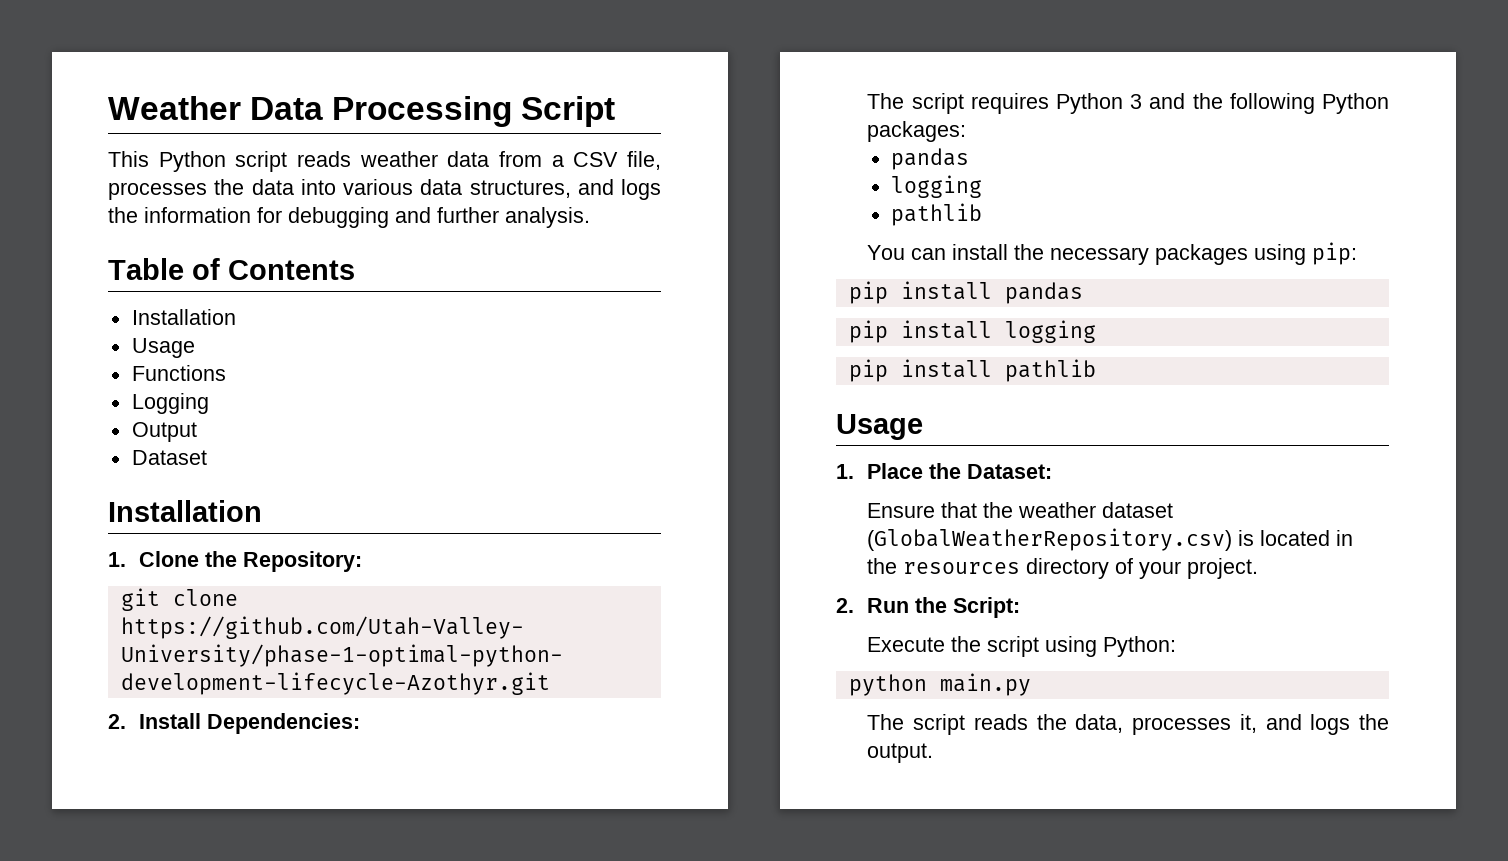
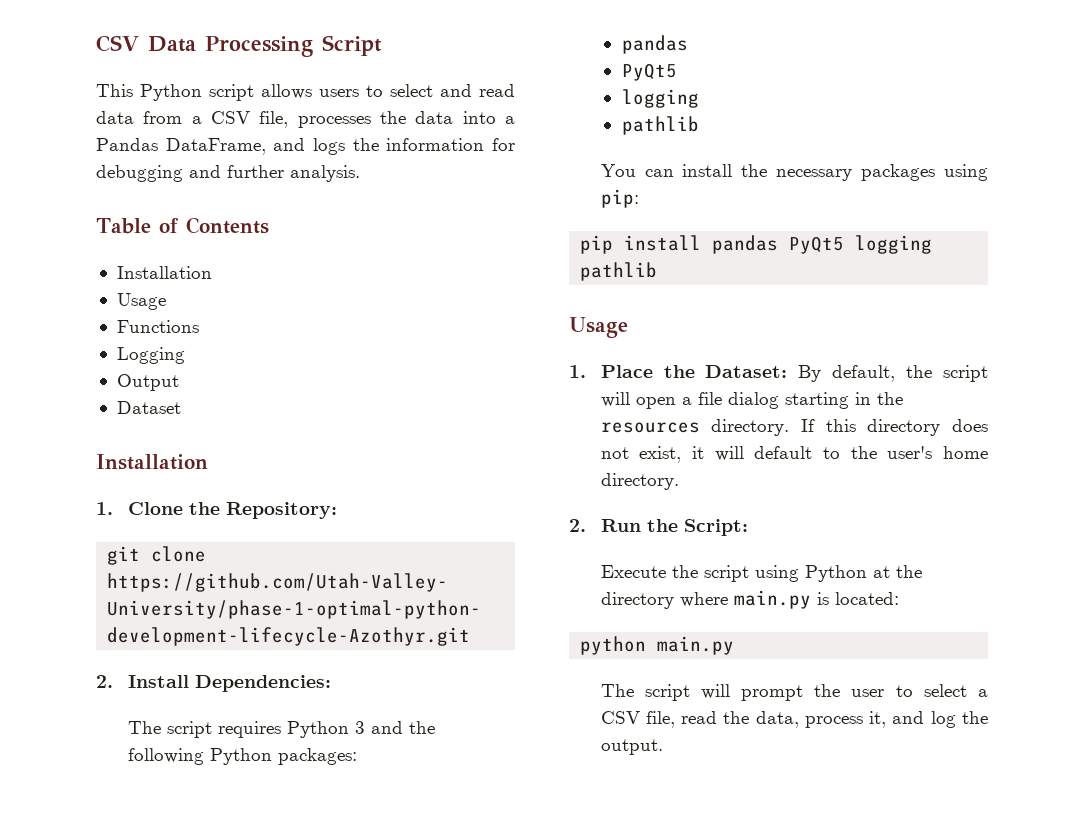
[108,96,241,120] Weather -> [96,35,139,52] CSV
[297,151,438,167] reads weather -> [261,84,515,99] allows users to select and read
[343,179,571,198] various data structures, -> [504,116,515,124] [96,138,266,155] a Pandas DataFrame,
(970, 159) none -> [621,63,677,81] // PyQt5
[848,320,1096,343] [848,359,992,382] // pip install logging // pip install -> [789,235,933,254] PyQt5 logging
[867,502,1174,518] [867,528,1354,551] [867,558,1259,579] // Ensure that the weather dataset (GlobalWeatherRepository.csv) is located in the resources directory of your project. -> [798,365,988,382] [600,392,903,409] [600,419,988,436] [600,446,988,463] [600,473,679,490] By default, the script will open a file dialog starting in the resources directory. If this directory does not exist, it will default to the user's home directory.
[1103,636,1177,657] [848,673,1031,696] [867,714,1028,735] Python: // python main.py // The script reads -> [804,565,922,582] [600,590,899,609] [580,636,735,655] [600,684,988,701] [600,711,718,728] Python at the directory where main.py is located: // python main.py // The script will prompt the user to select a CSV file, read
[1132,717,1232,735] processes -> [804,716,863,728] process
[1310,714,1351,735] logs -> [930,711,956,728] log

